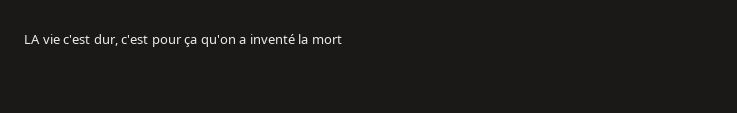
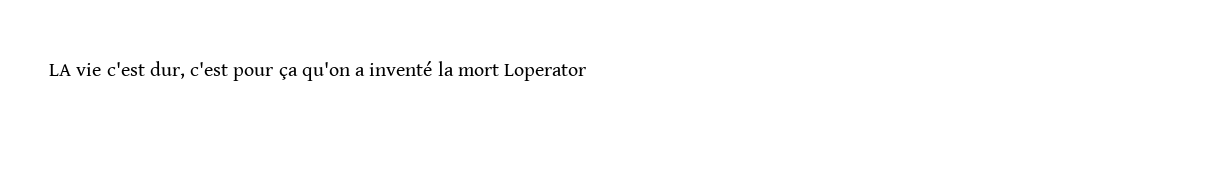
(342, 39) none -> [504,64,587,81] Loperator

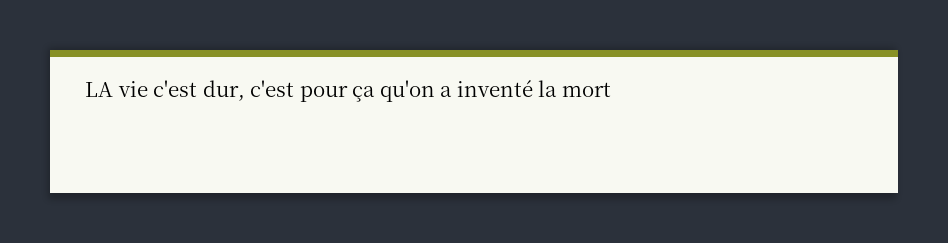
[504,64,587,81] Loperator -> (611, 89) none

